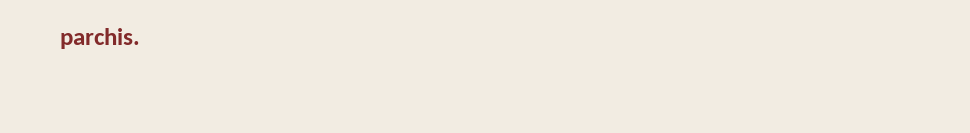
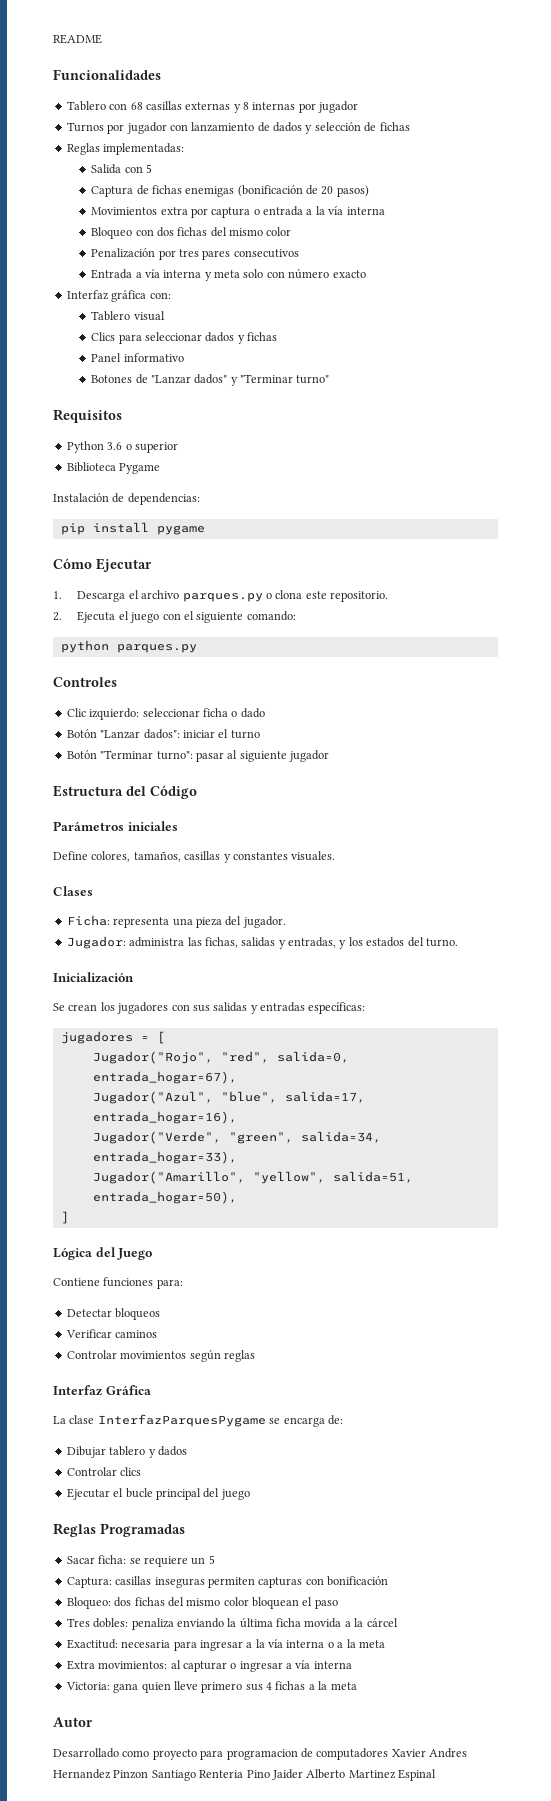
[60,28,140,49] parchis. -> [53,34,102,44] [53,69,161,80] [66,101,359,113] [66,122,410,134] [66,143,185,155] [91,164,152,174] [91,185,369,197] [91,206,385,218] [91,227,292,239] [91,248,299,260] [91,268,366,281] [66,290,171,302] [91,311,165,321] [91,332,278,344] [91,353,184,362] [91,374,330,386] [53,409,122,423] [66,441,178,453] [66,462,161,474] [53,493,200,505] [60,522,205,535] [53,558,152,572] [53,590,389,602] [53,611,296,623] [60,640,197,653] [53,677,117,687] [66,708,265,720] [66,729,260,739] [66,750,329,762] [53,785,197,799] [53,821,178,831] [53,851,336,863] [53,886,93,896] [66,915,286,928] [66,936,458,949] [53,972,134,983] [53,1002,366,1014] [60,1031,165,1044] [92,1051,349,1064] [92,1071,237,1084] [92,1091,365,1104] [92,1111,237,1124] [92,1131,381,1144] [92,1151,237,1164] [92,1171,413,1184] [92,1191,237,1204] [60,1211,69,1224] [53,1247,153,1260] [53,1277,183,1289] [66,1308,161,1320] [65,1329,158,1338] [66,1349,255,1362] [53,1385,151,1396] [53,1414,343,1427] [66,1446,187,1458] [66,1467,142,1476] [66,1488,250,1500] [53,1523,185,1537] [66,1555,215,1567] [66,1576,388,1588] [66,1597,338,1609] [66,1617,398,1630] [66,1639,385,1651] [66,1660,352,1672] [65,1681,357,1693] [53,1717,93,1727] [53,1748,467,1760] [53,1769,436,1781] README // Funcionalidades // Tablero con 68 casillas externas y 8 internas por jugador // Turnos por jugador con lanzamiento de dados y selección de fichas // Reglas implementadas: // Salida con 5 // Captura de fichas enemigas (bonificación de 20 pasos) // Movimientos extra por captura o entrada a la vía interna // Bloqueo con dos fichas del mismo color // Penalización por tres pares consecutivos // Entrada a vía interna y meta solo con número exacto // Interfaz gráfica con: // Tablero visual // Clics para seleccionar dados y fichas // Panel informativo // Botones de "Lanzar dados" y "Terminar turno" // Requisitos // Python 3.6 o superior // Biblioteca Pygame // Instalación de dependencias: // pip install pygame // Cómo Ejecutar // 1. Descarga el archivo parques.py o clona este repositorio. // 2. Ejecuta el juego con el siguiente comando: // python parques.py // Controles // Clic izquierdo: seleccionar ficha o dado // Botón "Lanzar dados": iniciar el turno // Botón "Terminar turno": pasar al siguiente jugador // Estructura del Código // Parámetros iniciales // Define colores, tamaños, casillas y constantes visuales. // Clases // Ficha: representa una pieza del jugador. // Jugador: administra las fichas, salidas y entradas, y los estados del turno. // Inicialización // Se crean los jugadores con sus salidas y entradas específicas: // jugadores = [ // Jugador("Rojo", "red", salida=0, entrada_hogar=67), // Jugador("Azul", "blue", salida=17, entrada_hogar=16), // Jugador("Verde", "green", salida=34, entrada_hogar=33), // Jugador("Amarillo", "yellow", salida=51, entrada_hogar=50), // ] // Lógica del Juego // Contiene funciones para: // Detectar bloqueos // Verificar caminos // Controlar movimientos según reglas // Interfaz Gráfica // La clase InterfazParquesPygame se encarga de: // Dibujar tablero y dados // Controlar clics // Ejecutar el bucle principal del juego // Reglas Programadas // Sacar ficha: se requiere un 5 // Captura: casillas inseguras permiten capturas con bonificación // Bloqueo: dos fichas del mismo color bloquean el paso // Tres dobles: penaliza enviando la última ficha movida a la cárcel // Exactitud: necesaria para ingresar a la vía interna o a la meta // Extra movimientos: al capturar o ingresar a vía interna // Victoria: gana quien lleve primero sus 4 fichas a la meta // Autor // Desarrollado como proyecto para programacion de computadores Xavier Andres Hernandez Pinzon Santiago Renteria Pino Jaider Alberto Martinez Espinal

